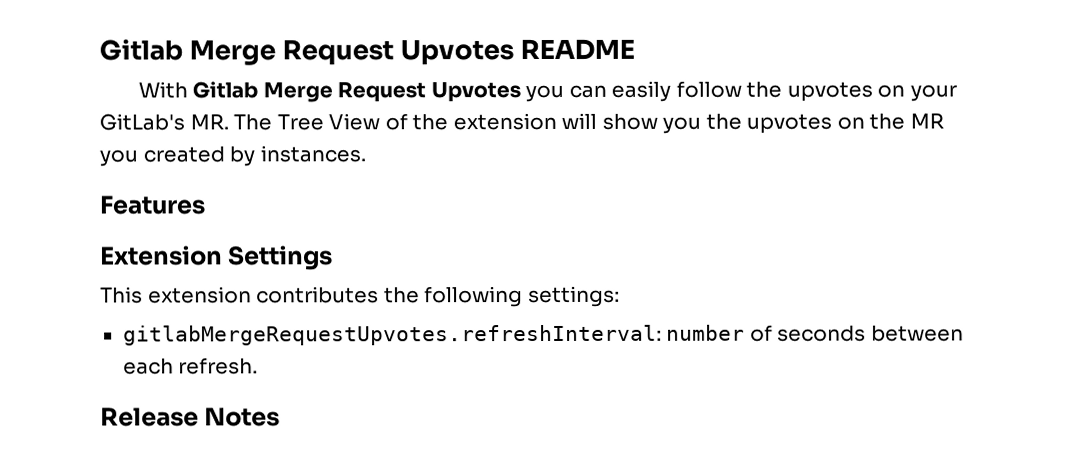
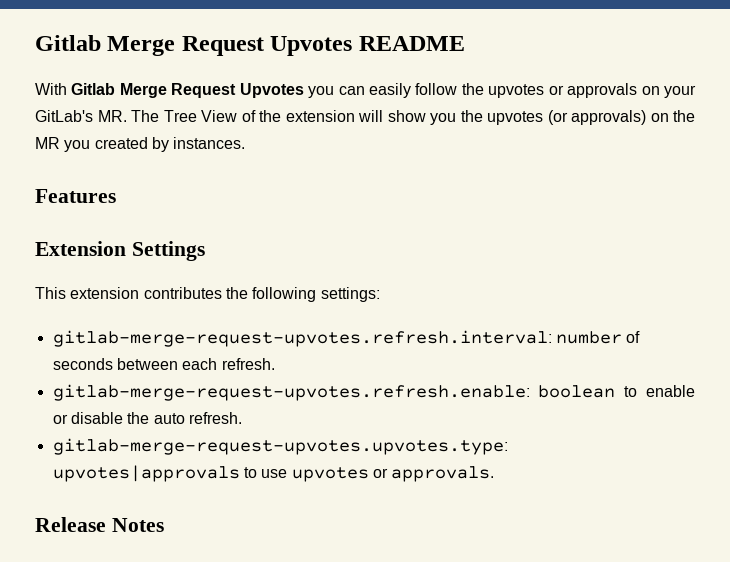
(873, 91) none -> [548,83,638,98] or approvals
(833, 123) none -> [547,110,646,125] (or approvals)
[122,324,662,346] gitlabMergeRequestUpvotes.refreshInterval: -> [52,330,552,347] gitlab-merge-request-upvotes.refresh.interval:
(259, 366) none -> [52,384,695,401] [52,412,242,424] [52,438,508,455] [52,465,495,482] // gitlab-merge-request-upvotes.refresh.enable: boolean to enable or disable the auto refresh. // gitlab-merge-request-upvotes.upvotes.type: upvotes|approvals to use upvotes or approvals.

